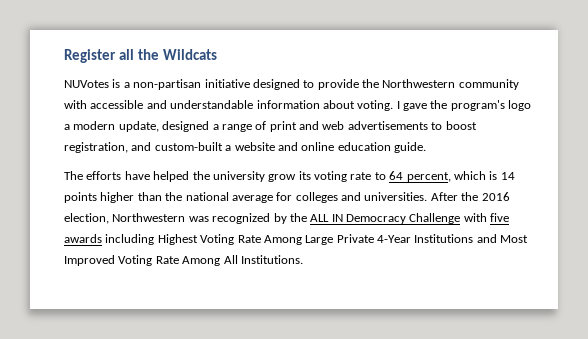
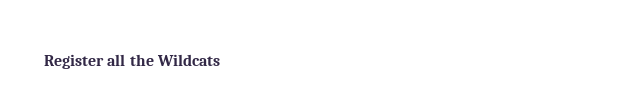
[64,79,519,90] [64,100,532,111] [64,121,477,132] [64,142,426,153] [64,171,515,182] [64,192,510,203] [64,213,510,224] [64,234,529,245] [64,255,303,266] // NUVotes is a non-partisan initiative designed to provide the Northwestern community with accessible and understandable information about voting. I gave the program's logo a modern update, designed a range of print and web advertisements to boost registration, and custom-built a website and online education guide. // The efforts have helped the university grow its voting rate to 64 percent, which is 14 points higher than the national average for colleges and universities. After the 2016 election, Northwestern was recognized by the ALL IN Democracy Challenge with five awards including Highest Voting Rate Among Large Private 4-Year Institutions and Most Improved Voting Rate Among All Institutions. -> (220, 60) none

